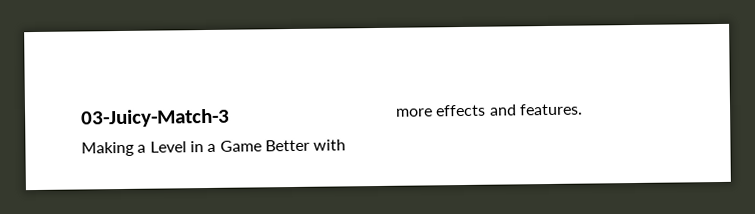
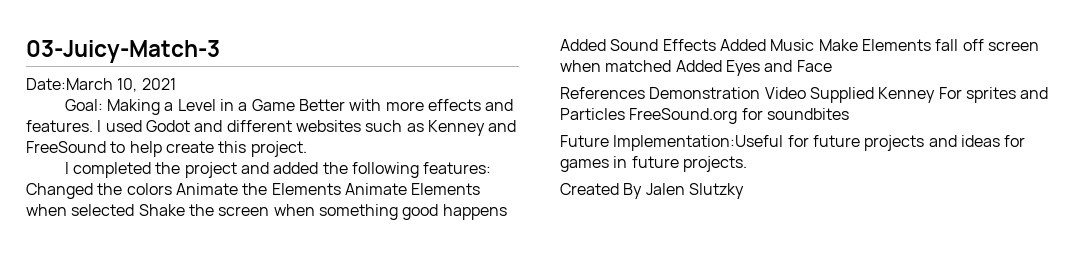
(230, 118) none -> [26,78,176,92] [64,99,103,111] Date:March 10, 2021 // Goal:
(583, 109) none -> [97,120,517,136] [26,141,307,157] [64,162,492,178] [26,183,481,199] [26,204,507,220] [560,39,1039,51] [560,60,832,76] [560,87,1049,103] [560,108,849,124] [560,135,1026,151] [560,156,747,172] [560,183,744,199] I used Godot and different websites such as Kenney and FreeSound to help create this project. // I completed the project and added the following features: Changed the colors Animate the Elements Animate Elements when selected Shake the screen when something good happens Added Sound Effects Added Music Make Elements fall off screen when matched Added Eyes and Face // References Demonstration Video Supplied Kenney For sprites and Particles FreeSound.org for soundbites // Future Implementation:Useful for future projects and ideas for games in future projects. // Created By Jalen Slutzky

